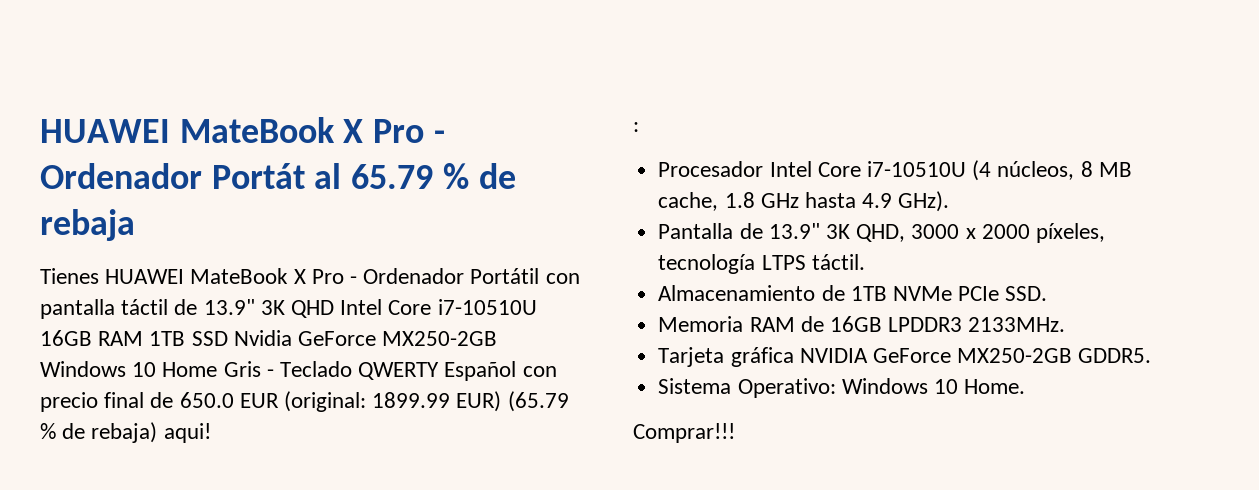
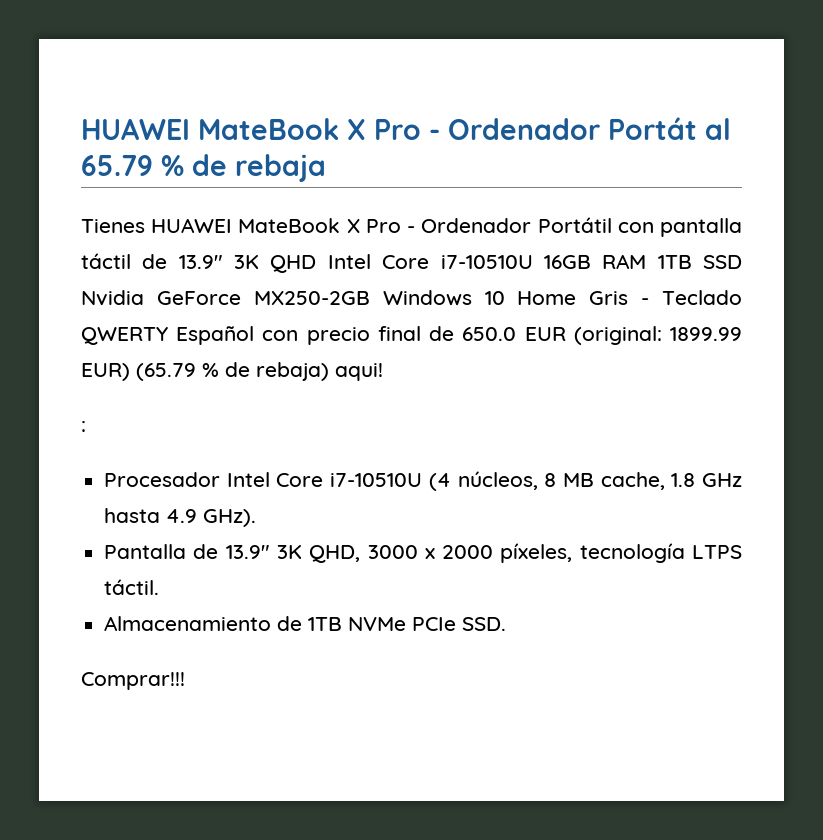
[658,316,1066,332] [658,347,1152,367] [658,378,1026,398] // Memoria RAM de 16GB LPDDR3 2133MHz. // Tarjeta gráfica NVIDIA GeForce MX250-2GB GDDR5. // Sistema Operativo: Windows 10 Home. -> (507, 624) none

